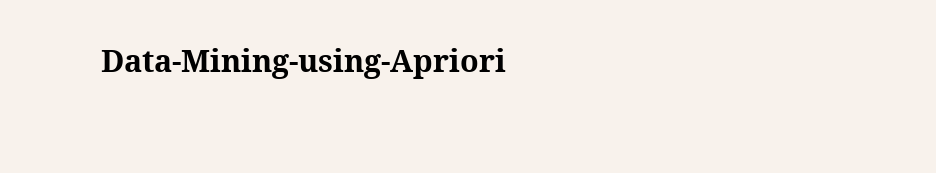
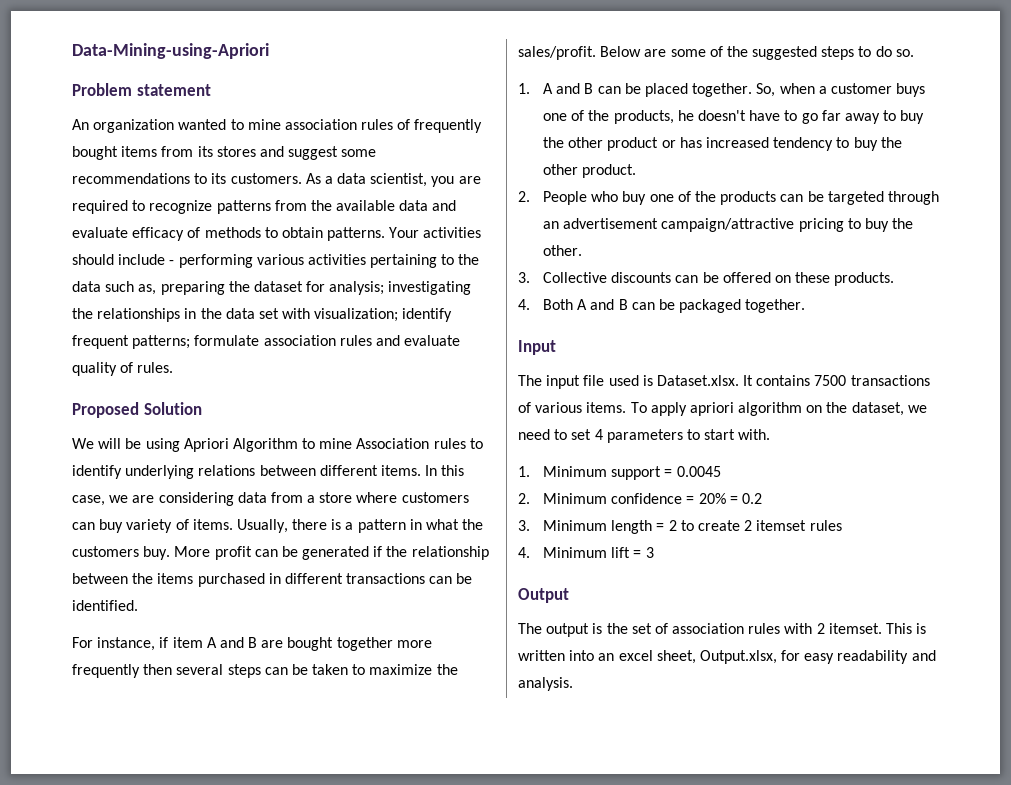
(506, 63) none -> [72,83,211,96] [72,119,483,133] [72,146,377,160] [72,173,481,187] [72,200,457,214] [72,227,482,241] [72,254,480,268] [72,281,472,295] [72,308,453,322] [72,335,461,349] [72,362,174,376] [72,402,202,418] [72,438,483,452] [72,465,465,479] [72,492,469,506] [72,519,484,533] [72,546,489,560] [72,573,473,587] [72,600,138,611] [72,637,432,651] [72,664,458,678] [518,46,914,60] [518,83,926,97] [543,110,925,124] [543,137,902,151] [543,164,637,178] [518,191,939,205] [543,218,914,232] [543,245,583,256] [518,272,895,286] [518,299,806,313] [518,340,556,355] [518,375,930,389] [518,402,927,416] [518,429,771,443] [518,466,721,480] [518,493,762,504] [518,520,842,534] [518,547,654,558] [518,588,569,603] [518,623,927,637] [518,650,936,664] [518,677,573,691] // Problem statement // An organization wanted to mine association rules of frequently bought items from its stores and suggest some recommendations to its customers. As a data scientist, you are required to recognize patterns from the available data and evaluate efficacy of methods to obtain patterns. Your activities should include - performing various activities pertaining to the data such as, preparing the dataset for analysis; investigating the relationships in the data set with visualization; identify frequent patterns; formulate association rules and evaluate quality of rules. // Proposed Solution // We will be using Apriori Algorithm to mine Association rules to identify underlying relations between different items. In this case, we are considering data from a store where customers can buy variety of items. Usually, there is a pattern in what the customers buy. More profit can be generated if the relationship between the items purchased in different transactions can be identified. // For instance, if item A and B are bought together more frequently then several steps can be taken to maximize the sales/profit. Below are some of the suggested steps to do so. // 1. A and B can be placed together. So, when a customer buys one of the products, he doesn't have to go far away to buy the other product or has increased tendency to buy the other product. // 2. People who buy one of the products can be targeted through an advertisement campaign/attractive pricing to buy the other. // 3. Collective discounts can be offered on these products. // 4. Both A and B can be packaged together. // Input // The input file used is Dataset.xlsx. It contains 7500 transactions of various items. To apply apriori algorithm on the dataset, we need to set 4 parameters to start with. // 1. Minimum support = 0.0045 // 2. Minimum confidence = 20% = 0.2 // 3. Minimum length = 2 to create 2 itemset rules // 4. Minimum lift = 3 // Output // The output is the set of association rules with 2 itemset. This is written into an excel sheet, Output.xlsx, for easy readability and analysis.

